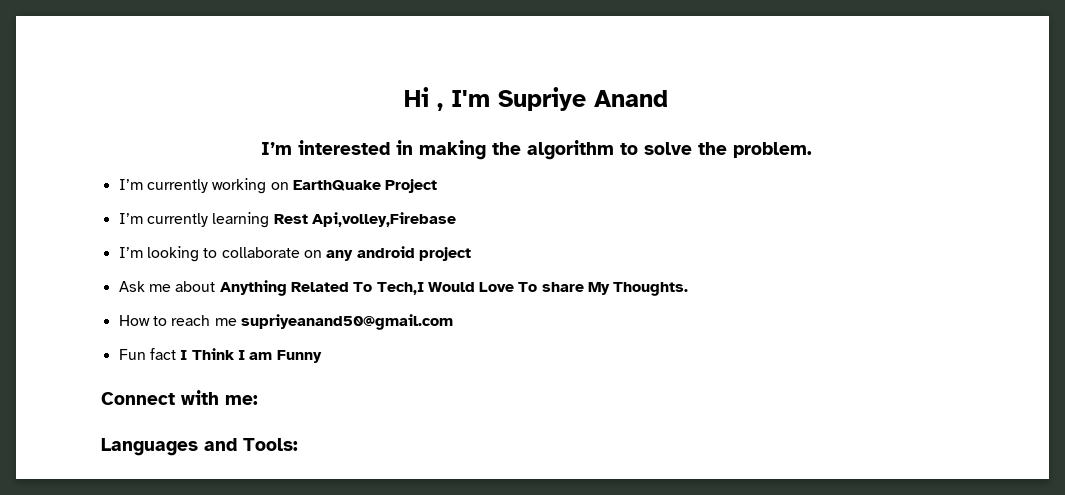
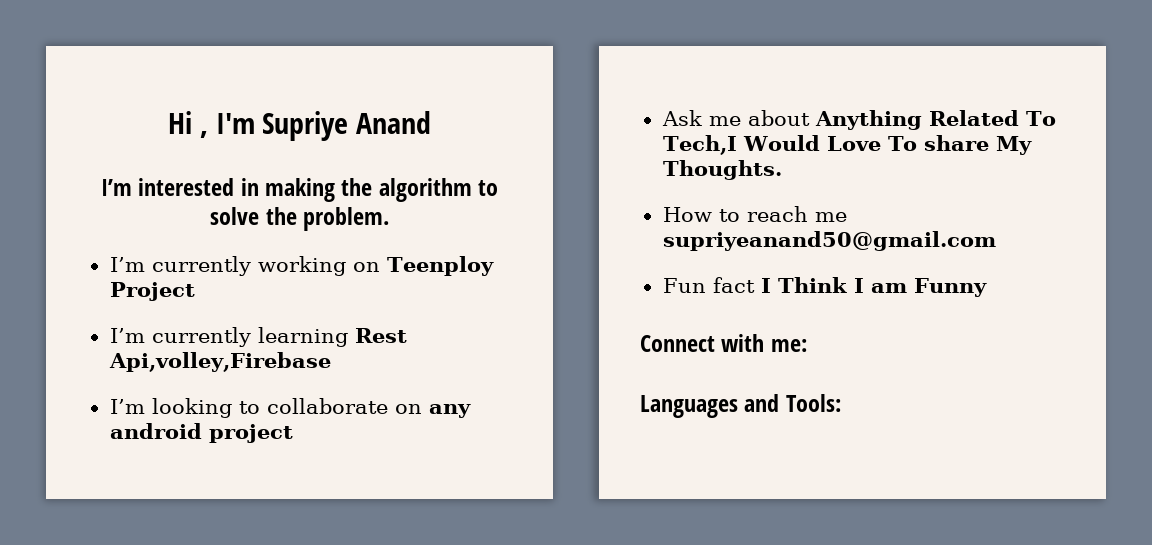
[292,180,381,191] EarthQuake -> [386,256,494,276] Teenploy

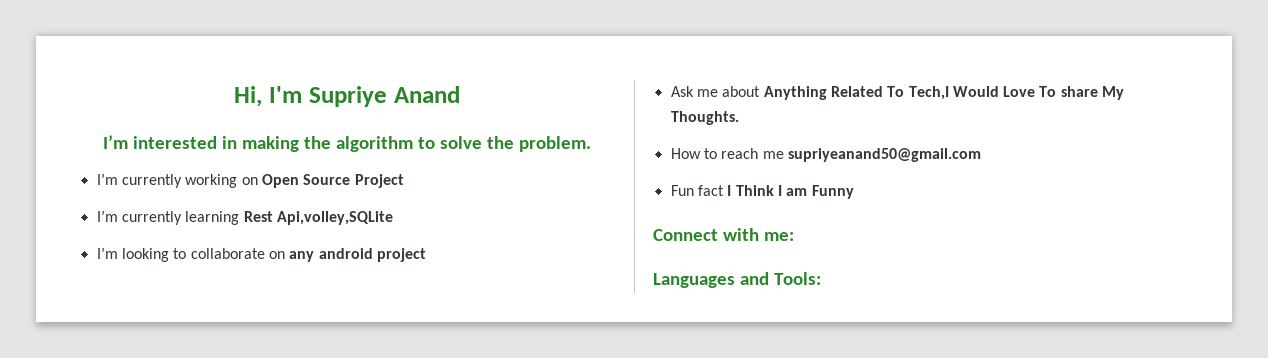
[167,111,208,138] Hi , -> [234,86,263,107] Hi,
[386,256,494,276] Teenploy -> [261,174,351,188] Open Source
[108,352,331,372] Api,volley,Firebase -> [276,211,393,225] Api,volley,SQLite

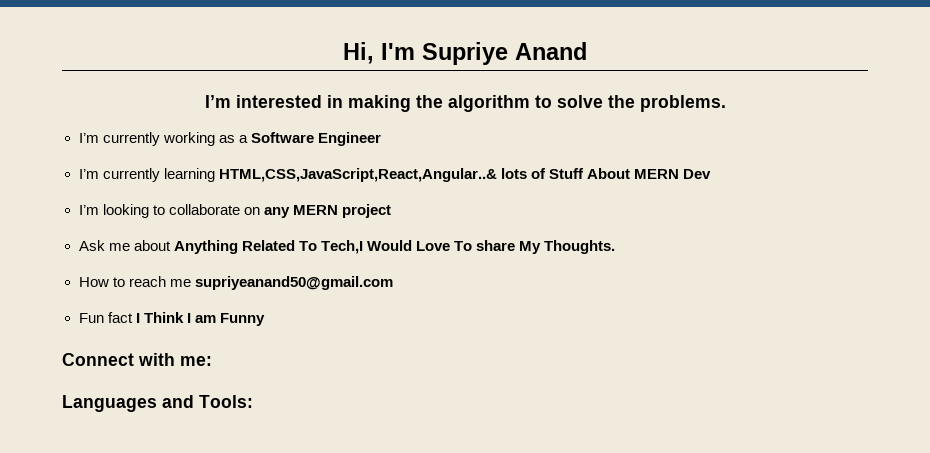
[518,136,591,152] problem. -> [639,95,726,112] problems.
[241,174,404,188] on Open Source Project -> [218,132,381,146] as a Software Engineer
[243,211,393,225] Rest Api,volley,SQLite -> [218,168,711,182] HTML,CSS,JavaScript,React,Angular..& lots of Stuff About MERN Dev
[318,248,373,259] android -> [292,205,338,215] MERN

